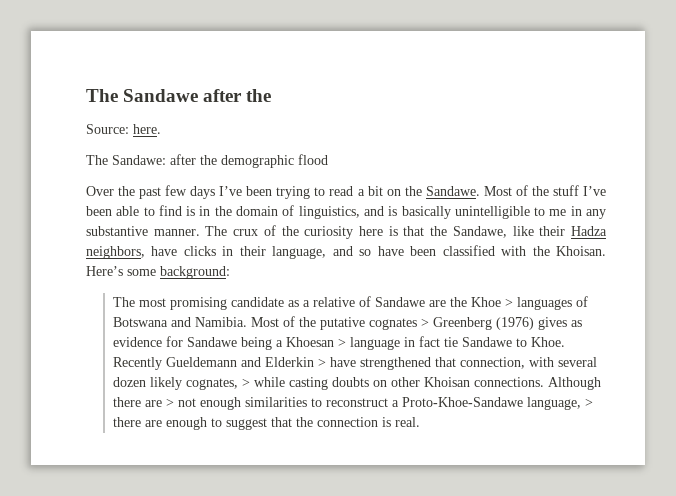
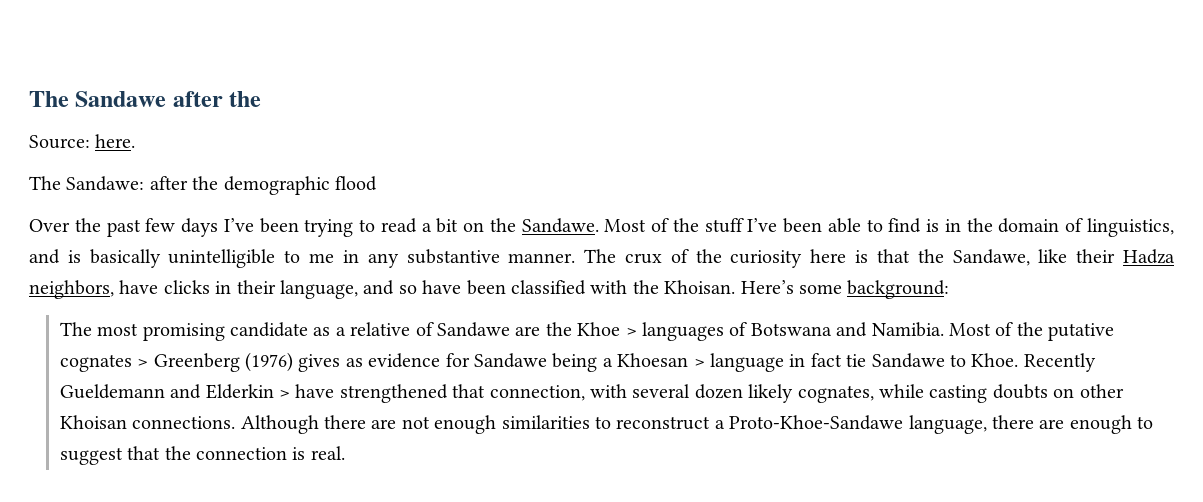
[242,378,251,387] > -> (874, 394) none
[166,398,175,407] > -> (397, 424) none
[585,398,594,407] > -> (987, 424) none

